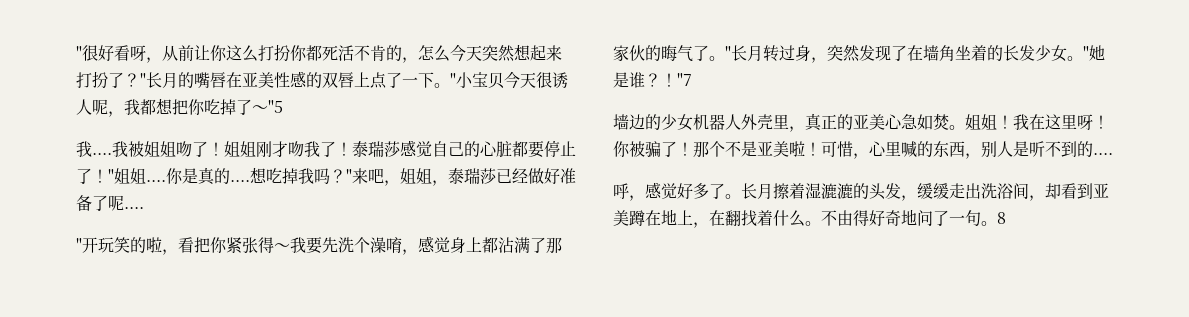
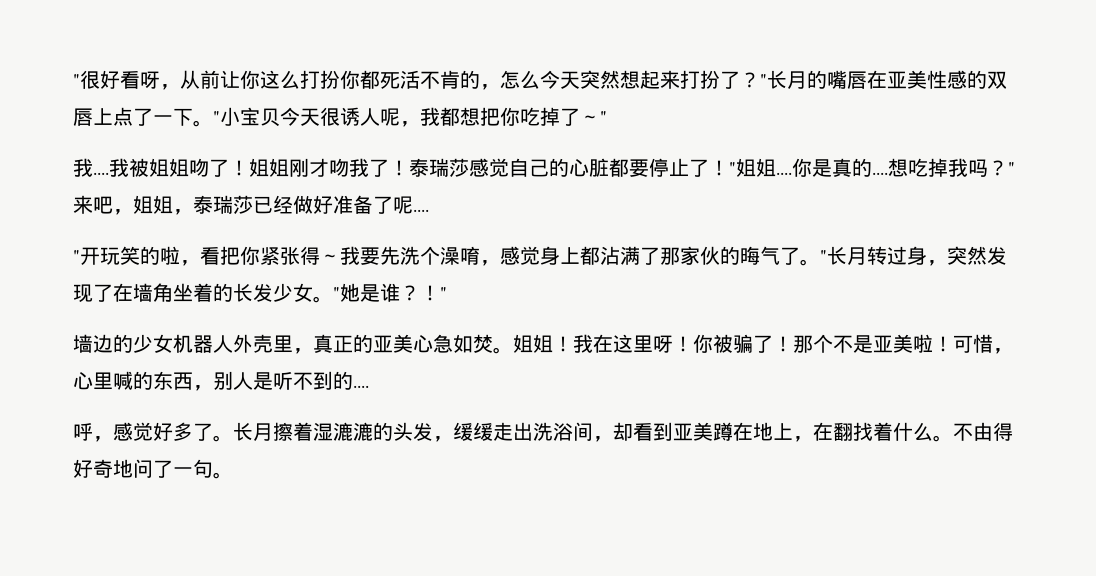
[268,100,283,113] "5 -> [600,111,607,124] "
[677,73,692,86] "7 -> [440,287,447,300] "
[997,212,1006,224] 8 -> (233, 475) none

